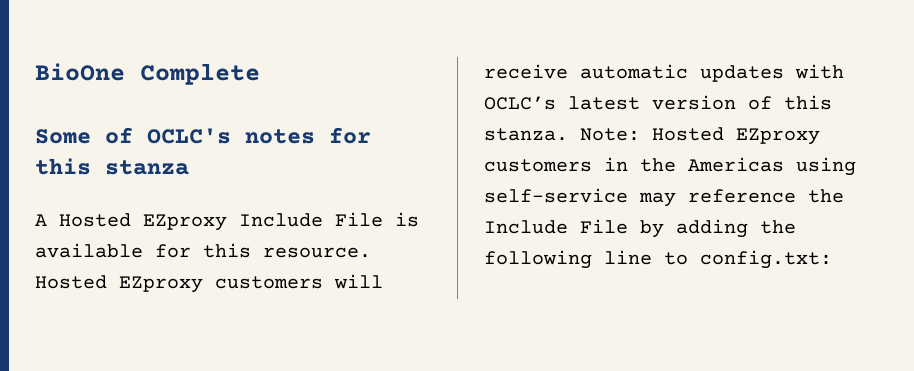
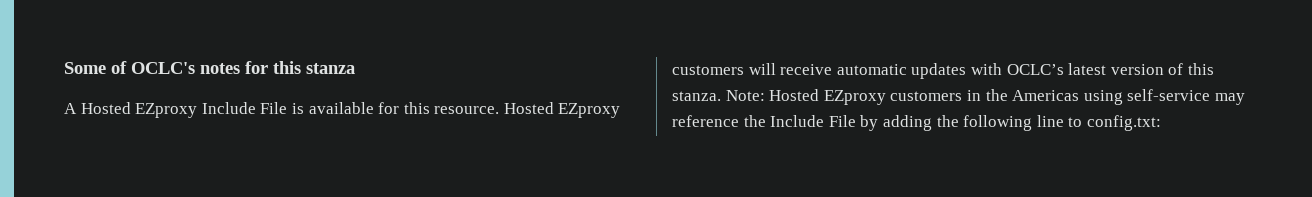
[35,63,260,85] BioOne Complete // -> (64, 68) none

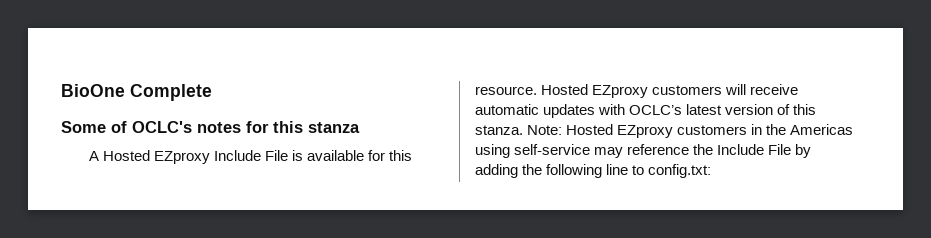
(64, 68) none -> [61,84,212,101] BioOne Complete //

